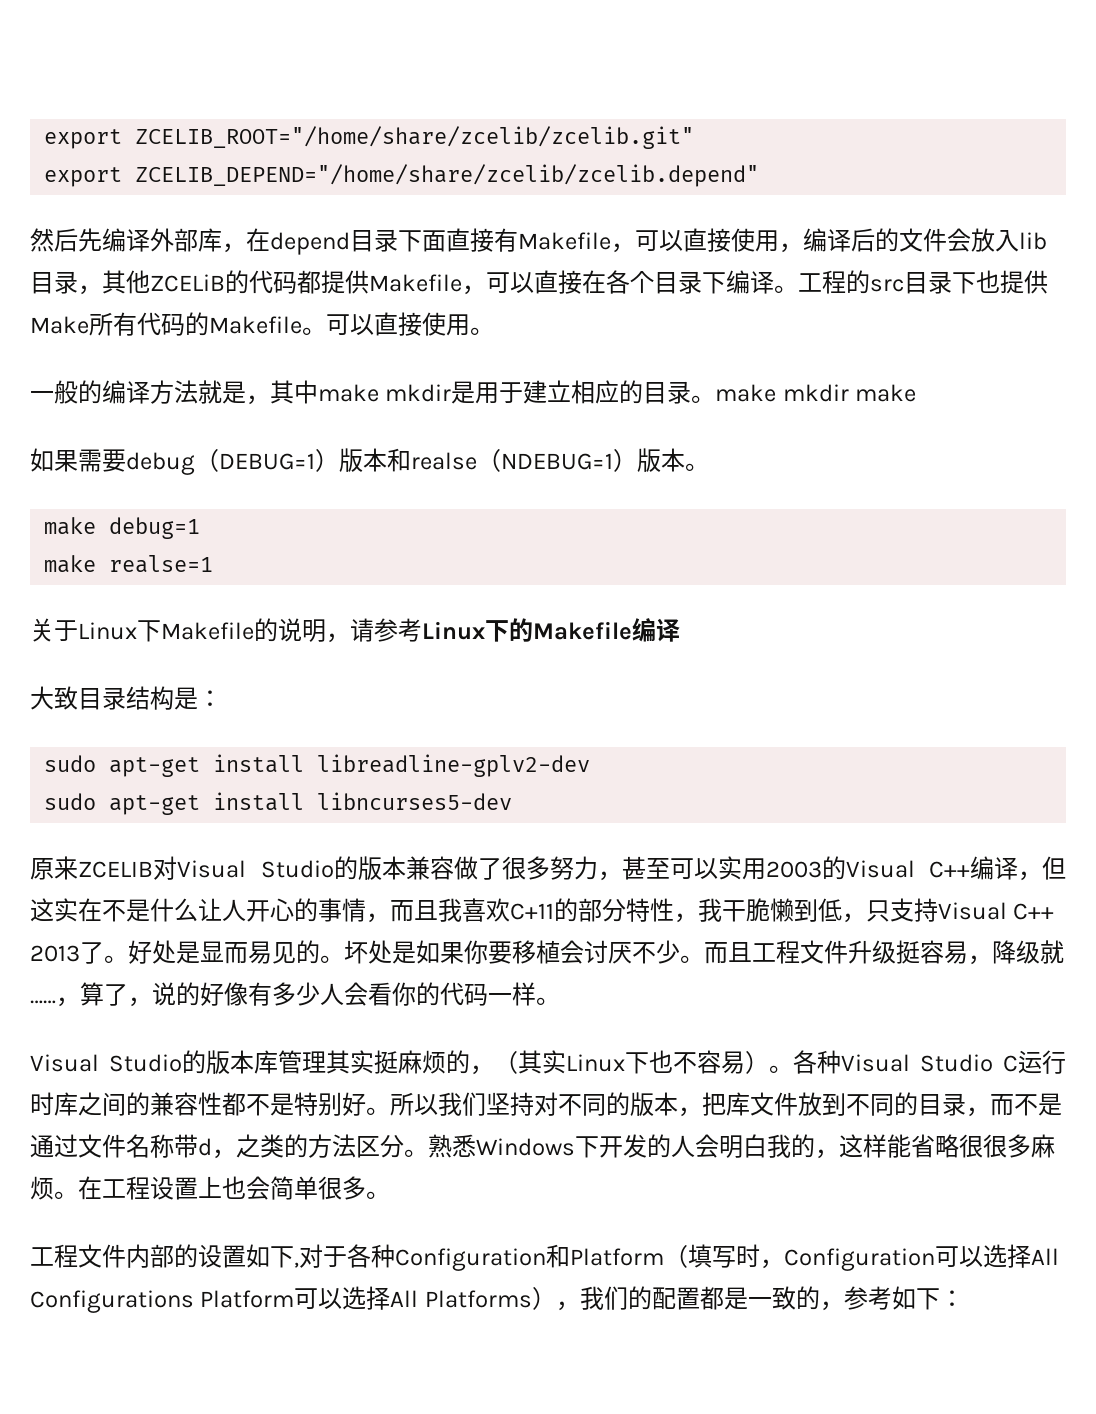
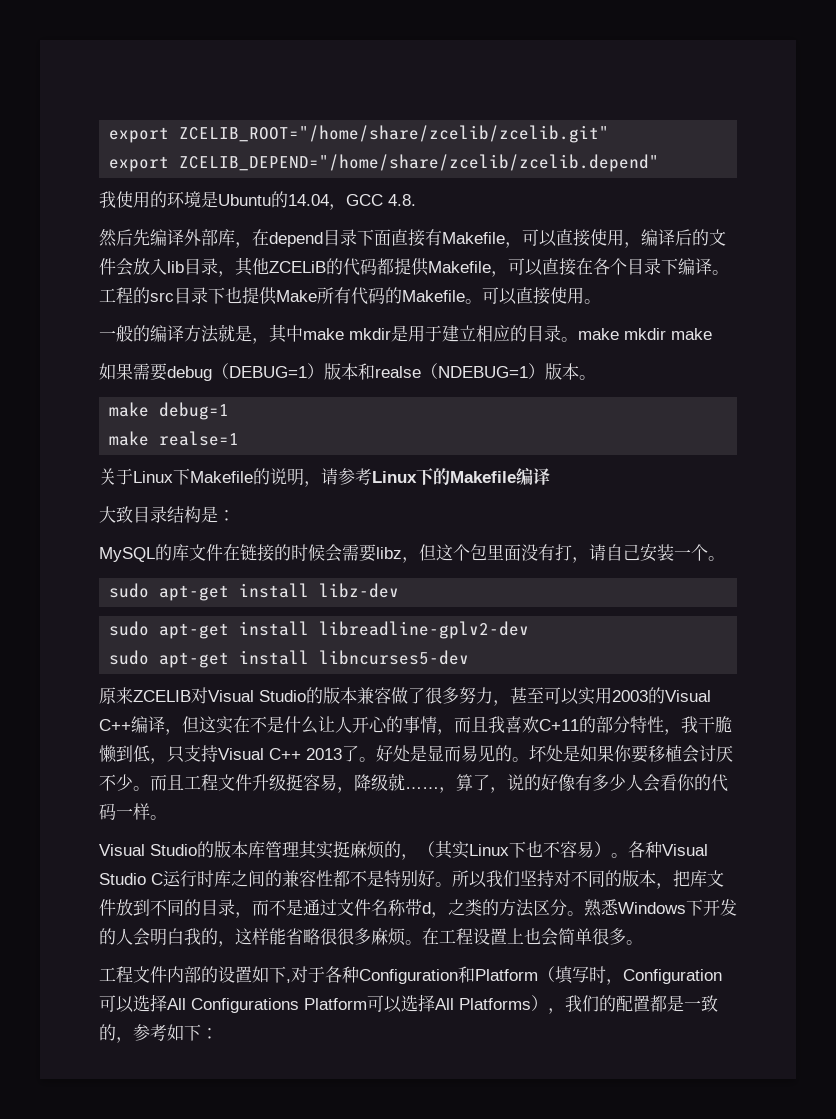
(760, 175) none -> [99,191,416,210] // 我使用的环境是Ubuntu的14.04，GCC 4.8.
(222, 698) none -> [99,544,725,563] [109,583,400,601] // MySQL的库文件在链接的时候会需要libz，但这个包里面没有打，请自己安装一个。 // sudo apt-get install libz-dev

